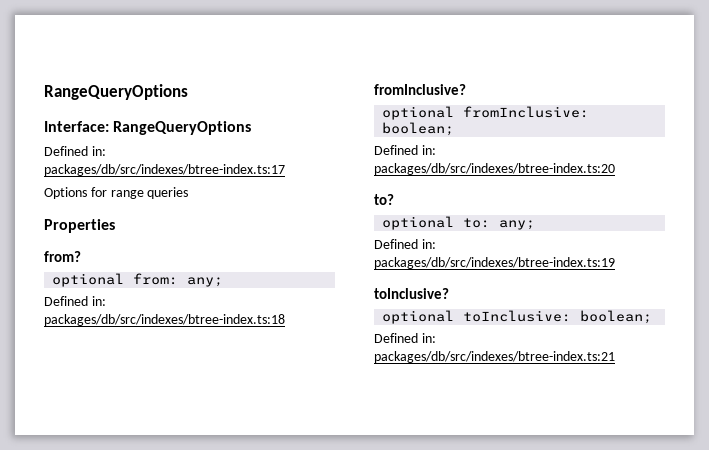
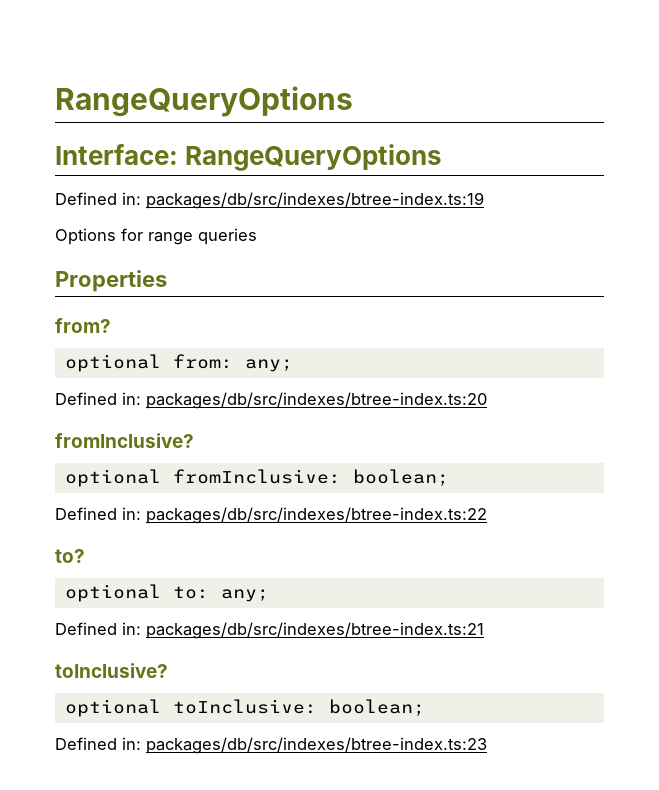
[44,164,285,176] packages/db/src/indexes/btree-index.ts:17 -> [146,192,484,209] packages/db/src/indexes/btree-index.ts:19
[44,314,285,326] packages/db/src/indexes/btree-index.ts:18 -> [146,392,487,409] packages/db/src/indexes/btree-index.ts:20
[374,163,615,175] packages/db/src/indexes/btree-index.ts:20 -> [146,507,487,524] packages/db/src/indexes/btree-index.ts:22
[374,257,615,269] packages/db/src/indexes/btree-index.ts:19 -> [146,622,484,639] packages/db/src/indexes/btree-index.ts:21
[374,351,615,363] packages/db/src/indexes/btree-index.ts:21 -> [146,737,487,754] packages/db/src/indexes/btree-index.ts:23

